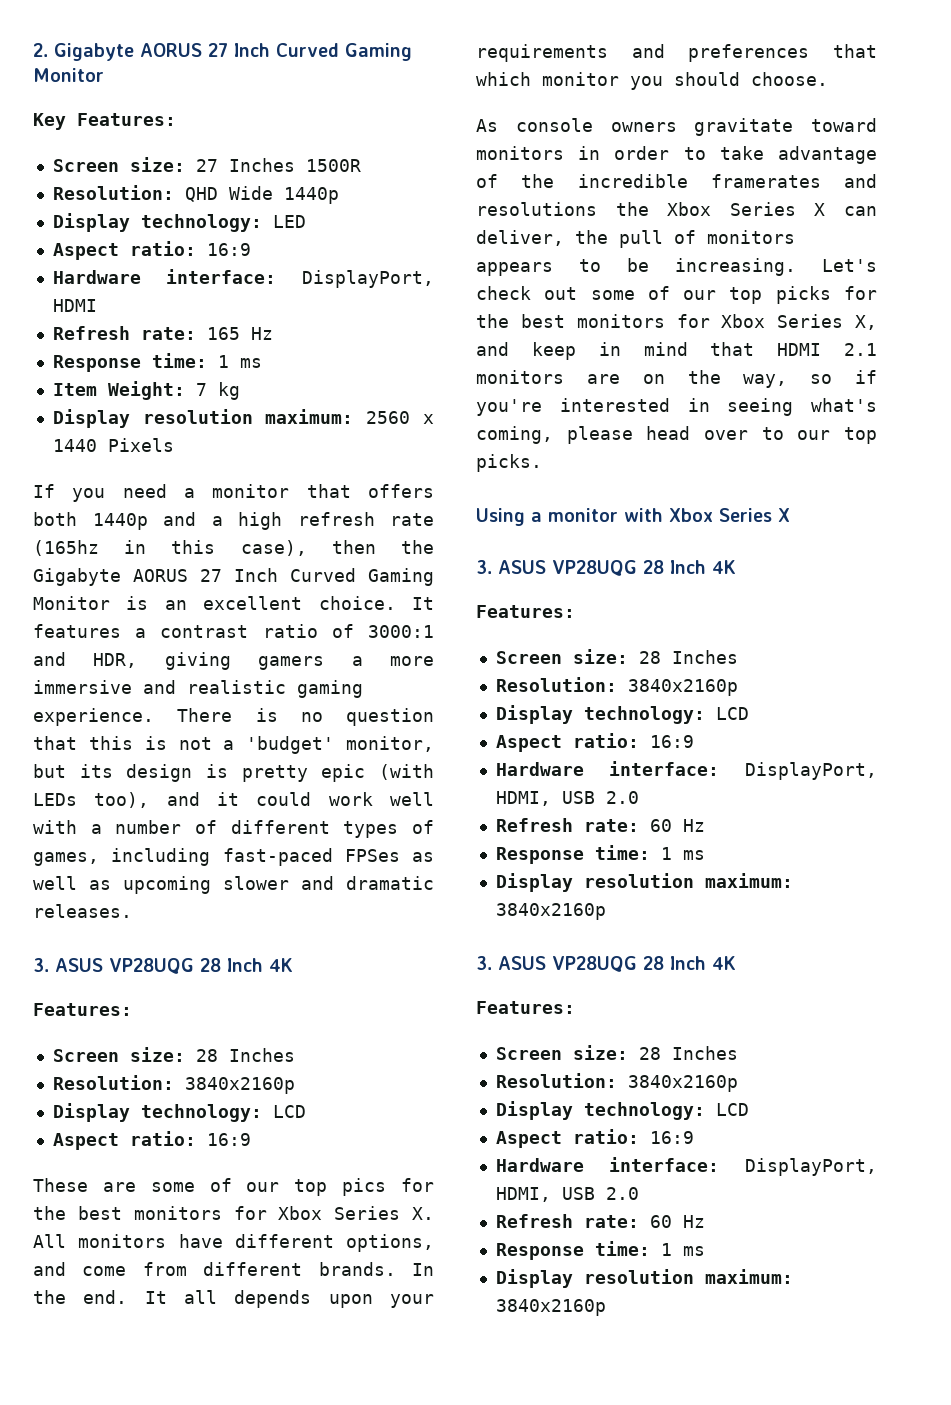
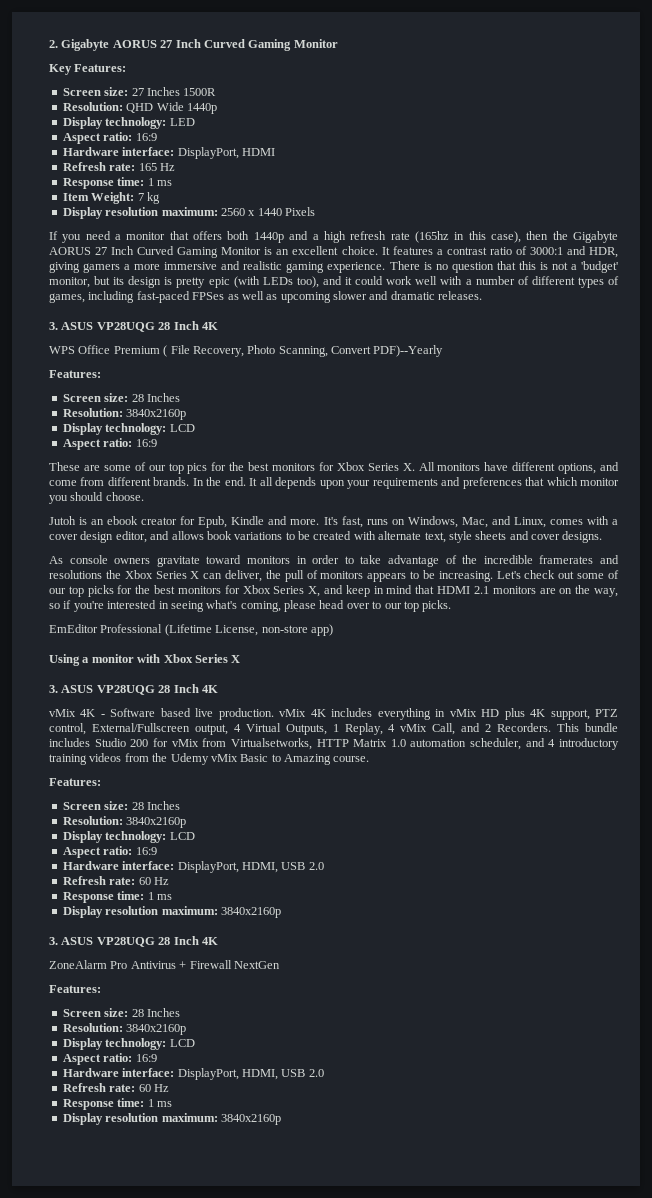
(293, 965) none -> [49,345,444,357] // WPS Office Premium ( File Recovery, Photo Scanning, Convert PDF)--Yearly
(828, 79) none -> [49,516,618,528] [49,531,603,543] // Jutoh is an ebook creator for Epub, Kindle and more. It's fast, runs on Windows, Mac, and Linux, comes with a cover design editor, and allows book variations to be created with alternate text, style sheets and cover designs.
(542, 463) none -> [49,624,333,636] // EmEditor Professional (Lifetime License, non-store app)
(736, 567) none -> [49,708,619,720] [49,723,618,735] [49,738,620,750] [49,753,370,765] // vMix 4K - Software based live production. vMix 4K includes everything in vMix HD plus 4K support, PTZ control, External/Fullscreen output, 4 Virtual Outputs, 1 Replay, 4 vMix Call, and 2 Recorders. This bundle includes Studio 200 for vMix from Virtualsetworks, HTTP Matrix 1.0 automation scheduler, and 4 introductory training videos from the Udemy vMix Basic to Amazing course.
(736, 963) none -> [49,960,280,969] // ZoneAlarm Pro Antivirus + Firewall NextGen

